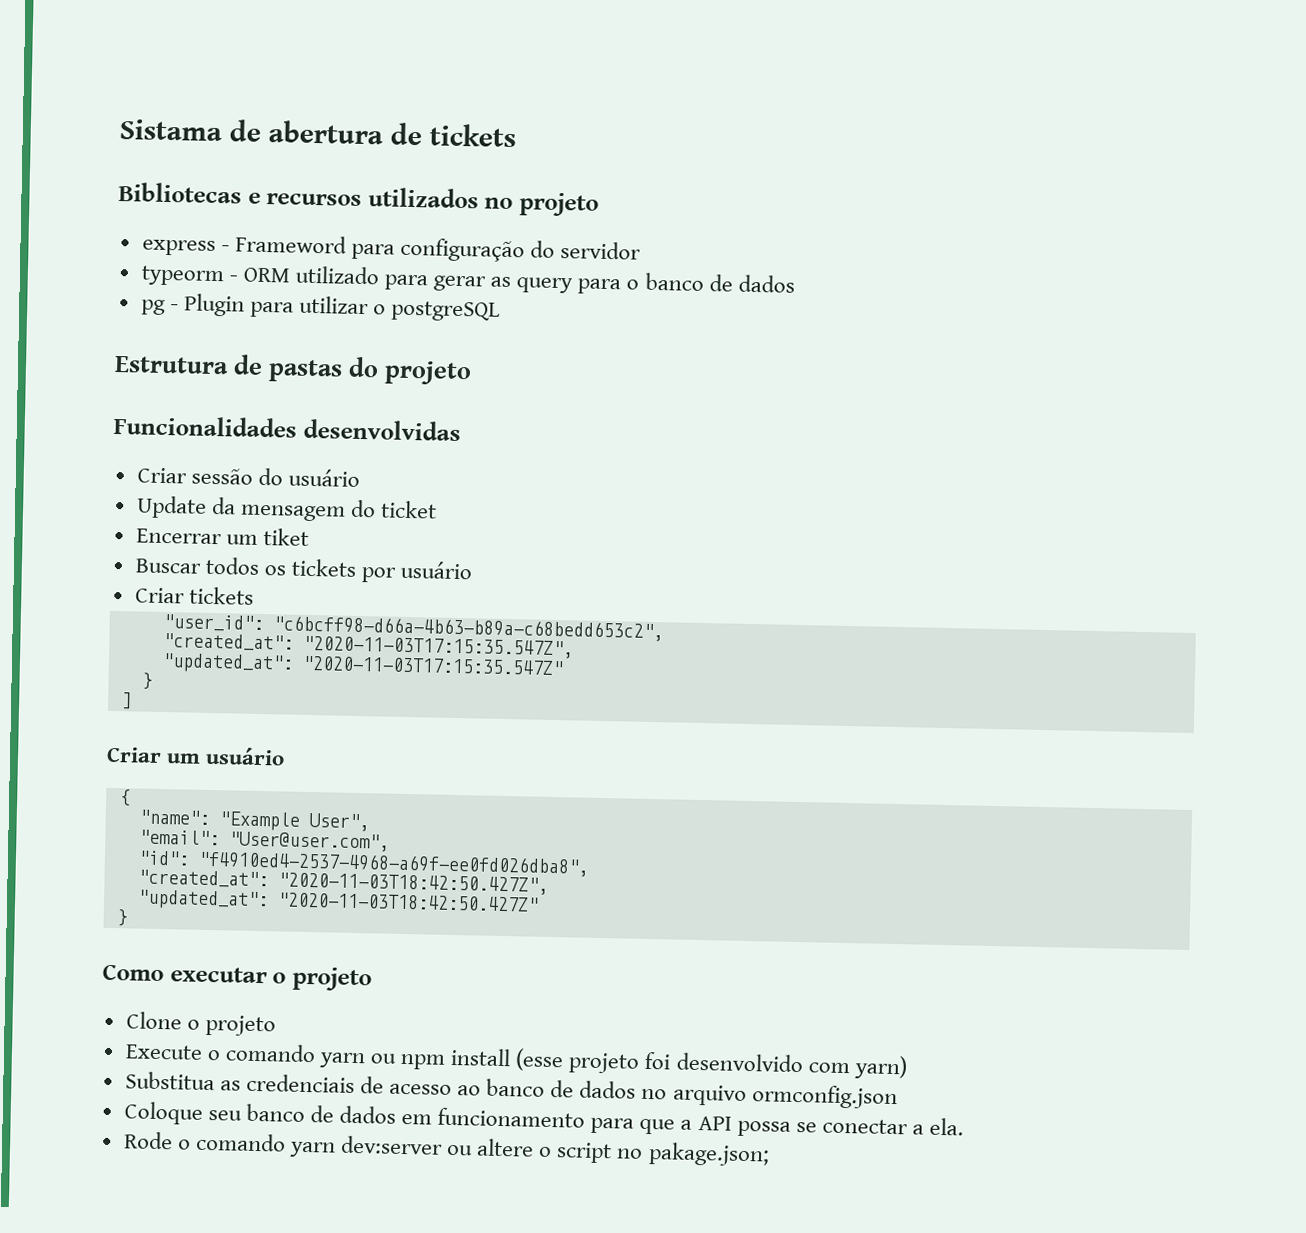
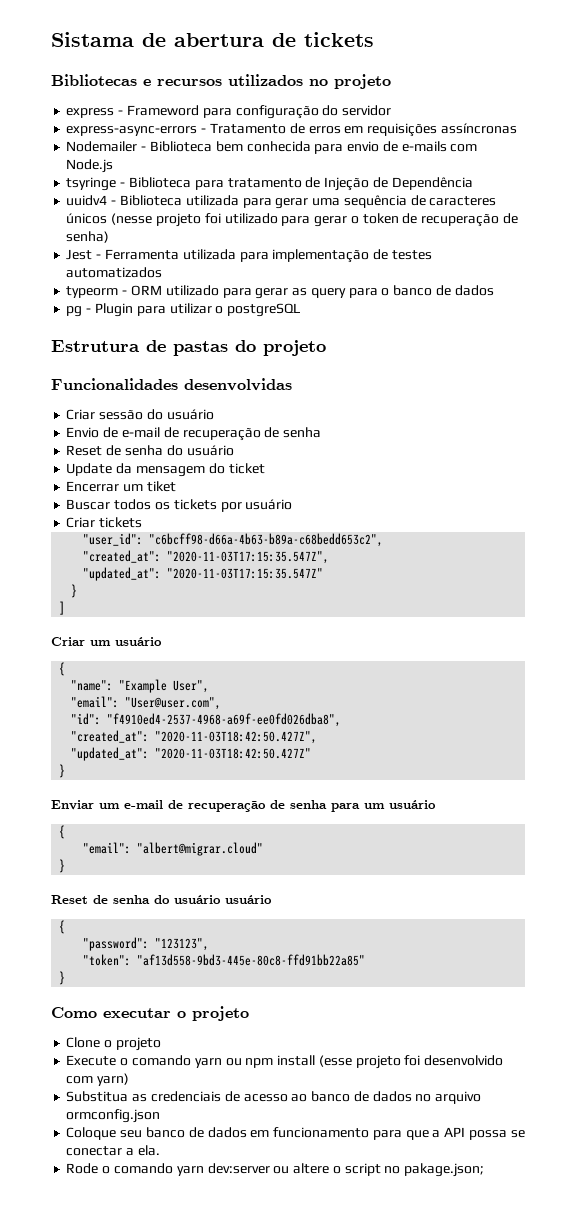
(642, 250) none -> [66,123,517,137] [66,141,478,154] [66,159,114,173] [66,177,473,191] [66,195,497,209] [66,213,518,227] [66,231,110,243] [66,249,432,263] [66,267,163,278] // express-async-errors - Tratamento de erros em requisições assíncronas // Nodemailer - Biblioteca bem conhecida para envio de e-mails com Node.js // tsyringe - Biblioteca para tratamento de Injeção de Dependência // uuidv4 - Biblioteca utilizada para gerar uma sequência de caracteres únicos (nesse projeto foi utilizado para gerar o token de recuperação de senha) // Jest - Ferramenta utilizada para implementação de testes automatizados
(360, 477) none -> [66,427,322,441] [66,445,234,456] // Envio de e-mail de recuperação de senha // Reset de senha do usuário
(128, 918) none -> [51,800,436,812] [59,825,66,839] [83,842,264,856] [59,859,66,873] [51,895,272,904] [59,920,66,934] [83,937,210,951] [83,954,366,966] [59,971,66,985] // Enviar um e-mail de recuperação de senha para um usuário // { // "email": "albert@migrar.cloud" // } // Reset de senha do usuário usuário // { // "password": "123123", // "token": "af13d558-9bd3-445e-80c8-ffd91bb22a85" // }

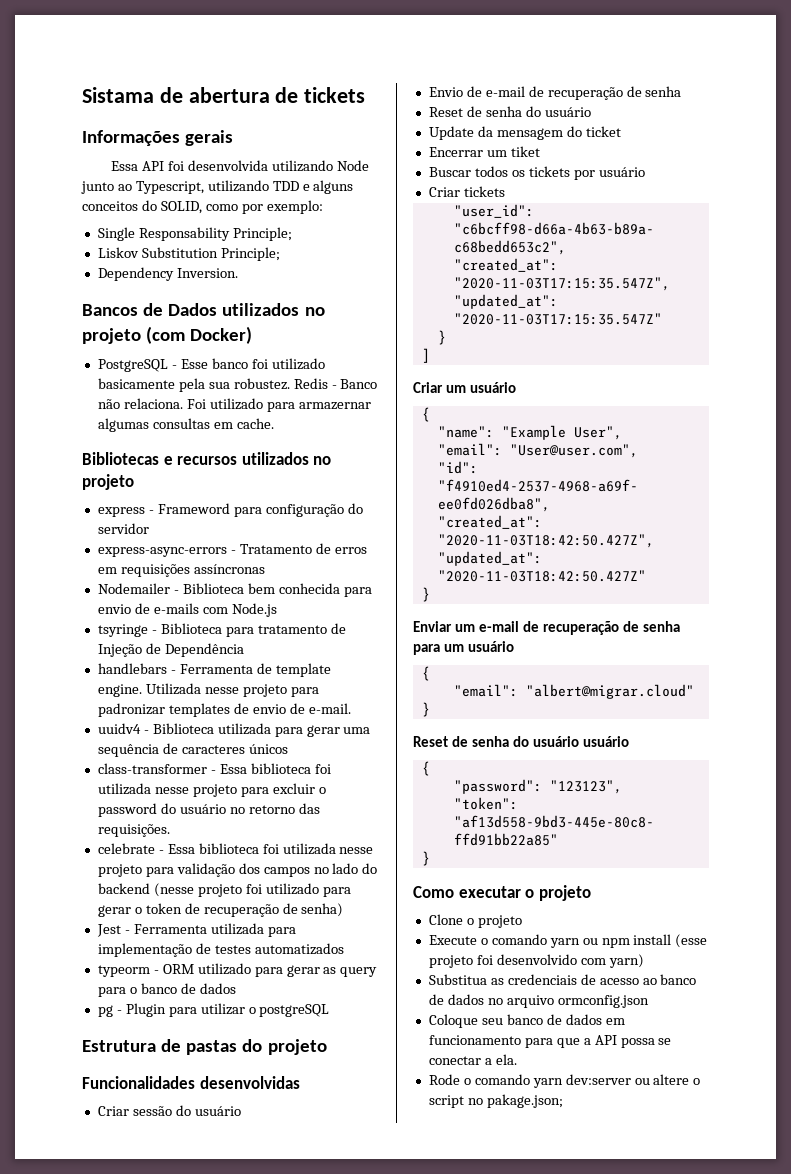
(374, 39) none -> [82,130,234,146] [111,160,369,172] [81,180,354,194] [82,200,323,214] [97,227,292,241] [97,247,280,261] [97,267,238,281] [82,303,325,316] [82,326,253,344] [97,358,325,372] [97,378,378,392] [97,398,371,412] [97,418,274,432] // Informações gerais // Essa API foi desenvolvida utilizando Node junto ao Typescript, utilizando TDD e alguns conceitos do SOLID, como por exemplo: // Single Responsability Principle; // Liskov Substitution Principle; // Dependency Inversion. // Bancos de Dados utilizados no projeto (com Docker) // PostgreSQL - Esse banco foi utilizado basicamente pela sua robustez. Redis - Banco não relaciona. Foi utilizado para armazernar algumas consultas em cache.
(473, 183) none -> [97,663,331,677] [97,683,319,697] [97,703,351,717] // handlebars - Ferramenta de template engine. Utilizada nesse projeto para padronizar templates de envio de e-mail.
(108, 218) none -> [97,763,331,774] [97,783,326,797] [97,803,320,817] [97,824,170,837] [97,843,374,855] [97,863,378,877] [97,883,150,894] // class-transformer - Essa biblioteca foi utilizada nesse projeto para excluir o password do usuário no retorno das requisições. // celebrate - Essa biblioteca foi utilizada nesse projeto para validação dos campos no lado do backend

